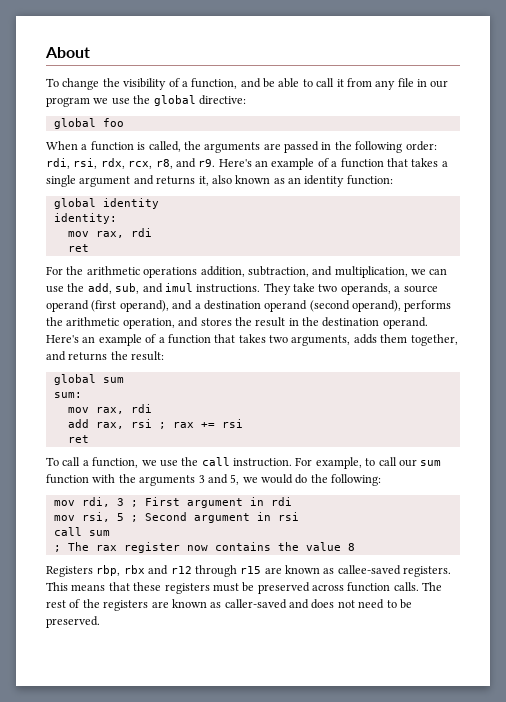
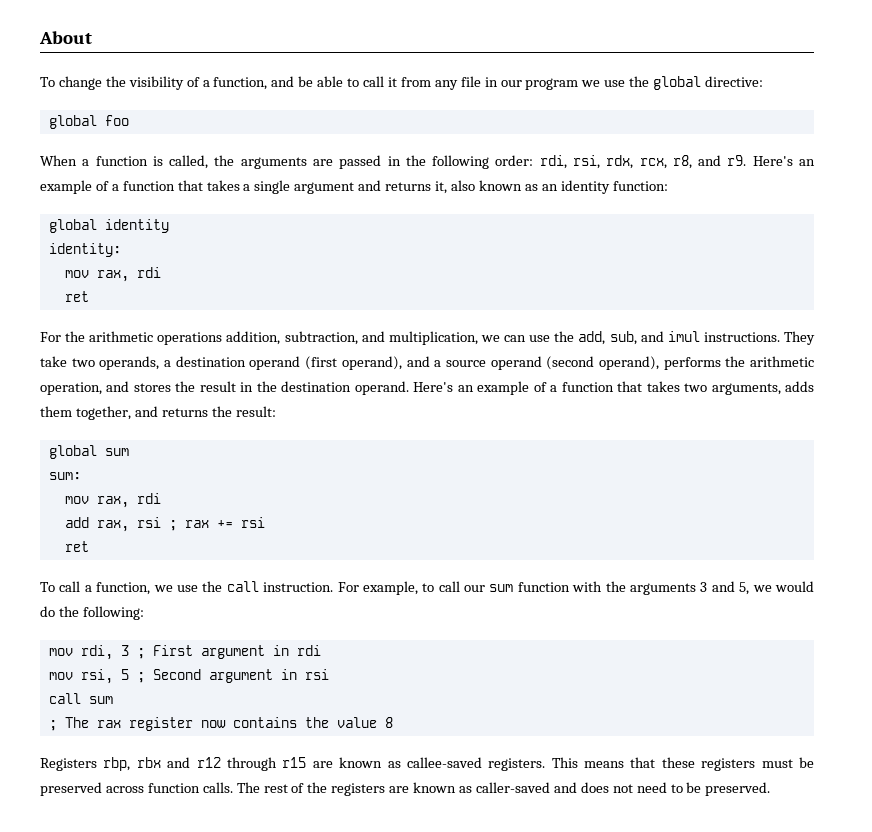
[403,285,438,293] source -> [175,356,246,367] destination
[203,300,261,310] destination -> [445,360,486,367] source

